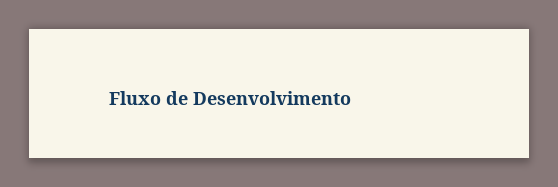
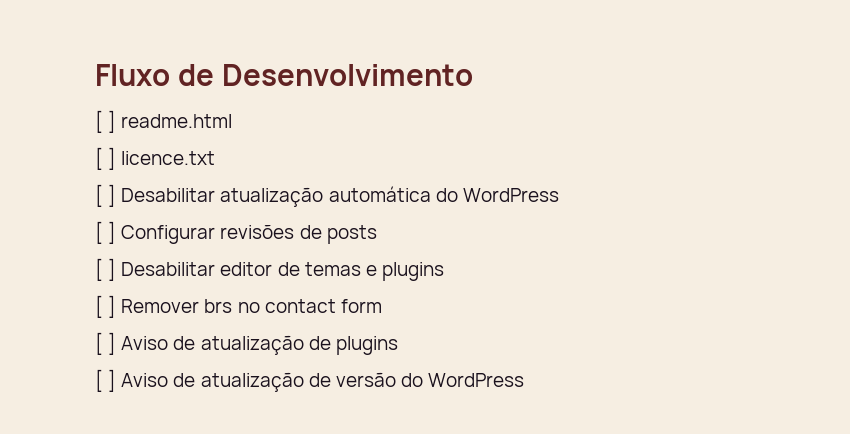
(351, 98) none -> [95,110,233,133] [95,147,216,170] [95,184,559,207] [95,221,377,244] [95,258,444,281] [95,295,382,318] [95,332,398,355] [95,369,525,392] // [ ] readme.html // [ ] licence.txt // [ ] Desabilitar atualização automática do WordPress // [ ] Configurar revisões de posts // [ ] Desabilitar editor de temas e plugins // [ ] Remover brs no contact form // [ ] Aviso de atualização de plugins // [ ] Aviso de atualização de versão do WordPress

